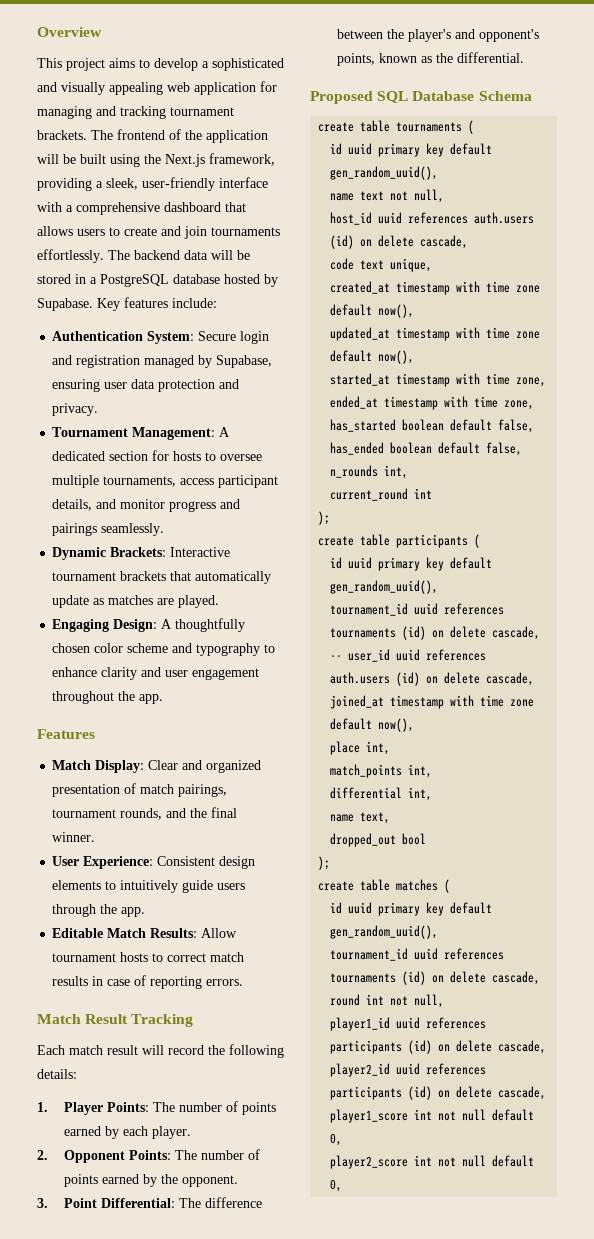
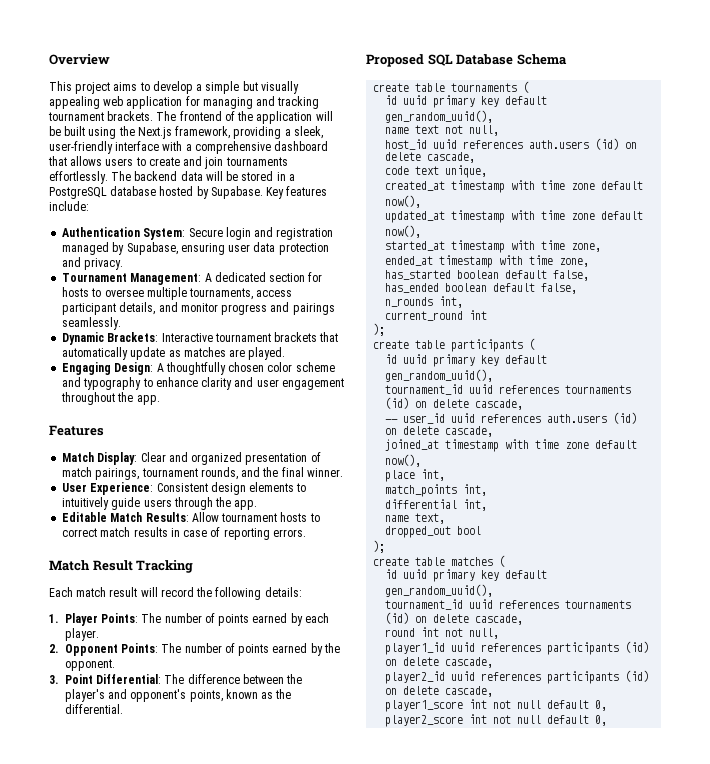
[212,58,284,71] [37,82,57,92] sophisticated and -> [205,81,258,94] simple but

